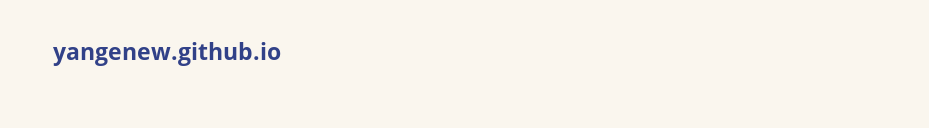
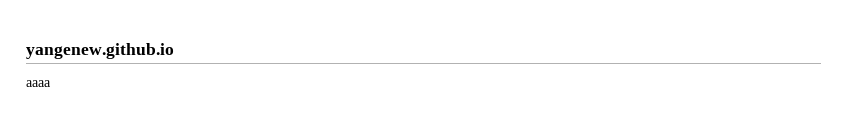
(281, 54) none -> [26,80,51,87] // aaaa

